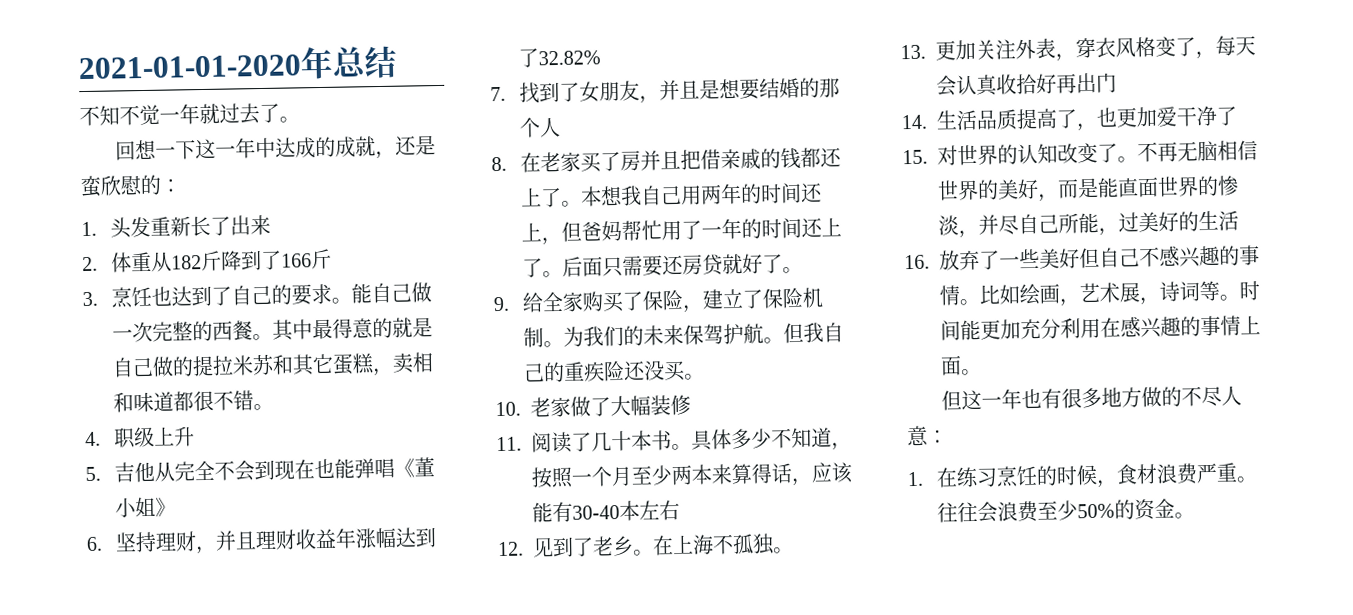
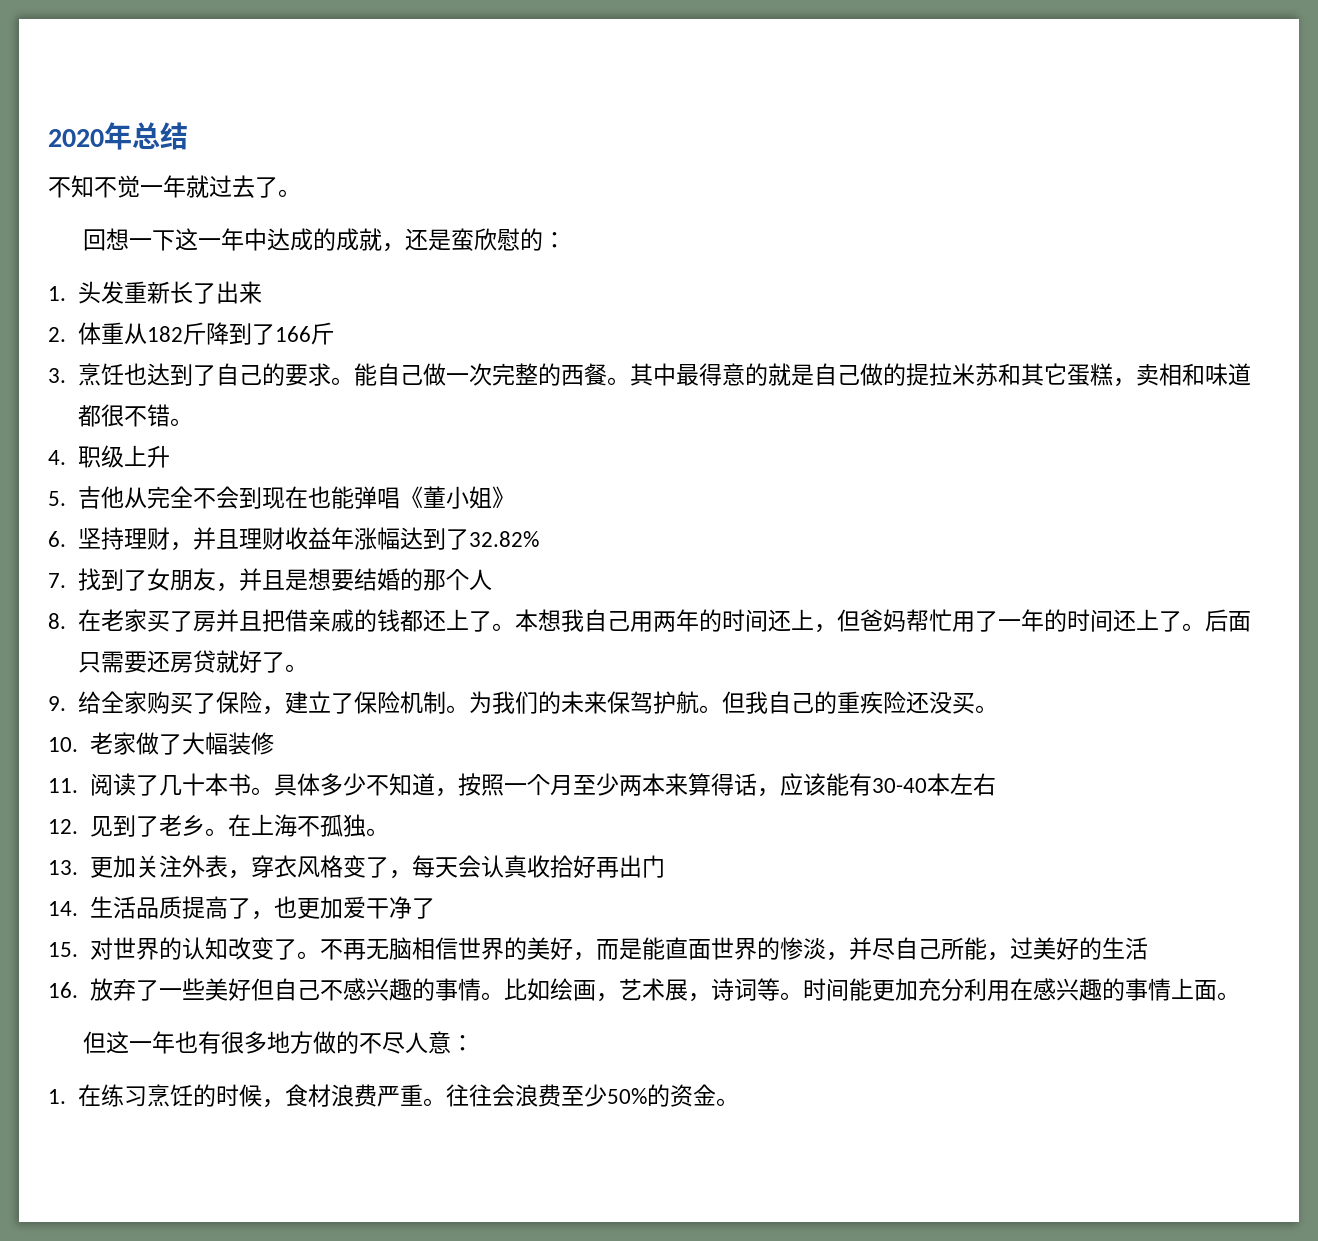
[78,54,302,80] 2021-01-01-2020 -> [48,129,104,147] 2020

